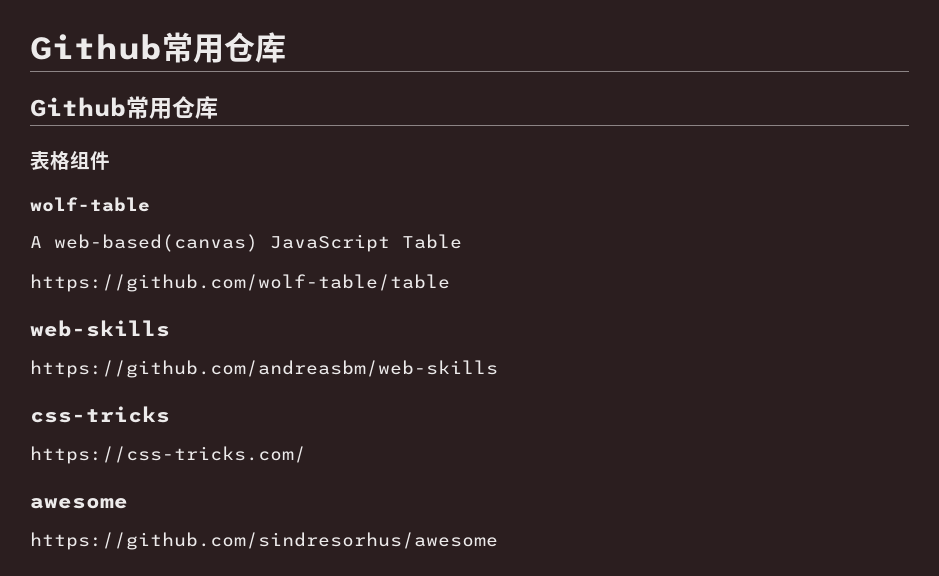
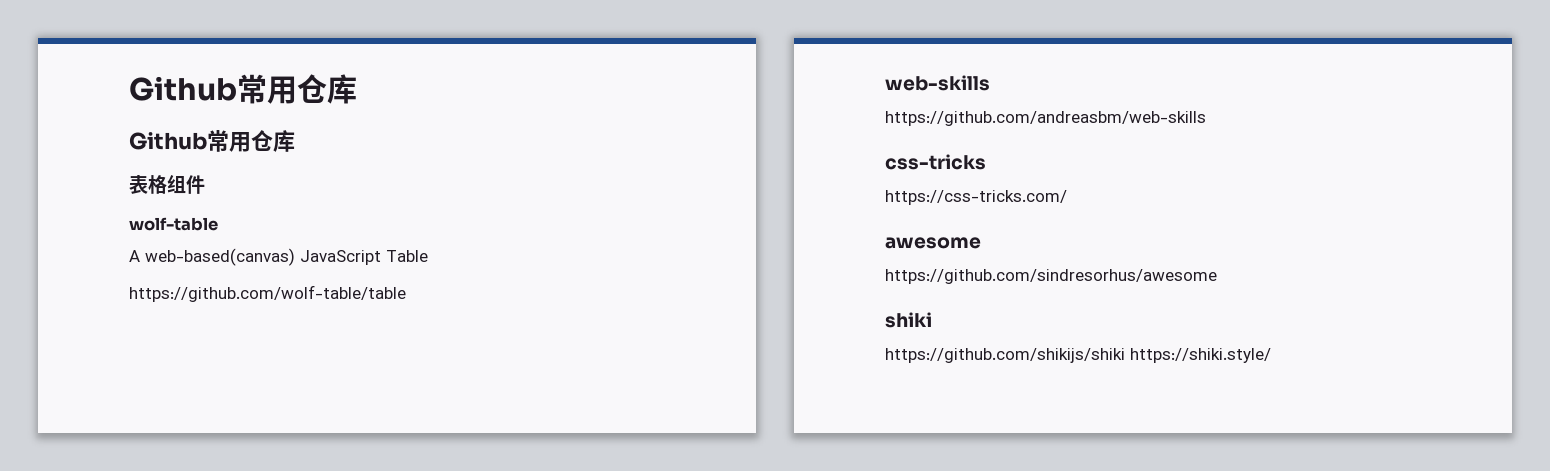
(498, 541) none -> [885,312,932,328] [885,348,1271,363] // shiki // https://github.com/shikijs/shiki https://shiki.style/

